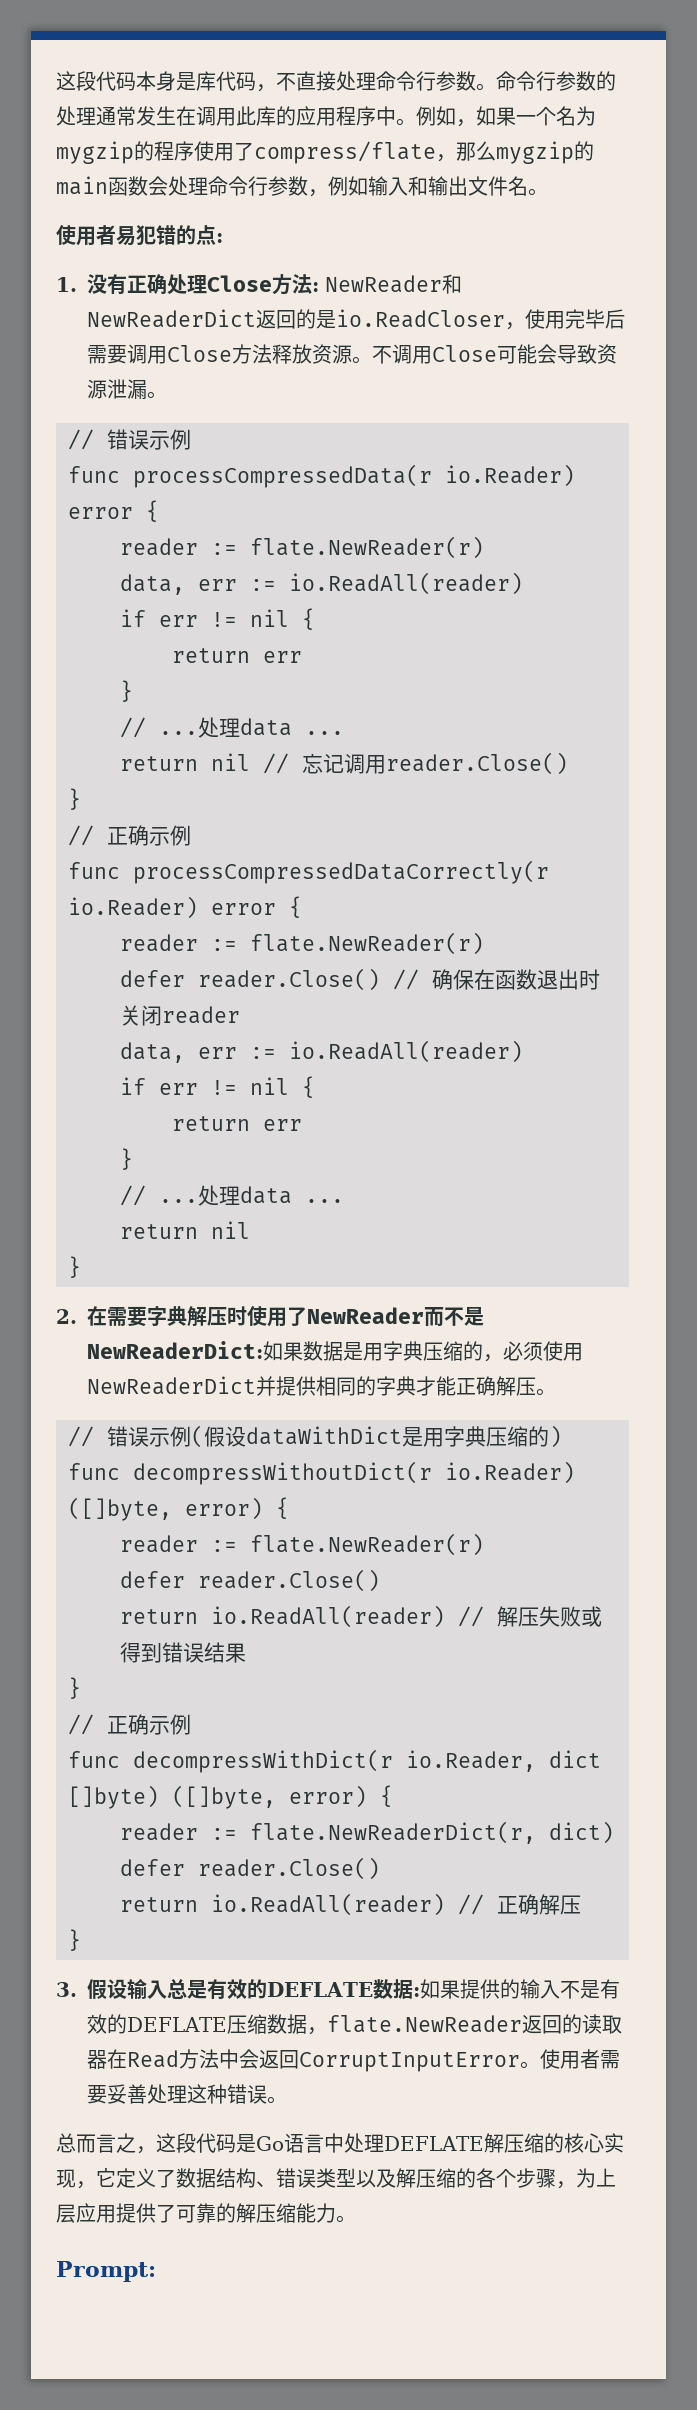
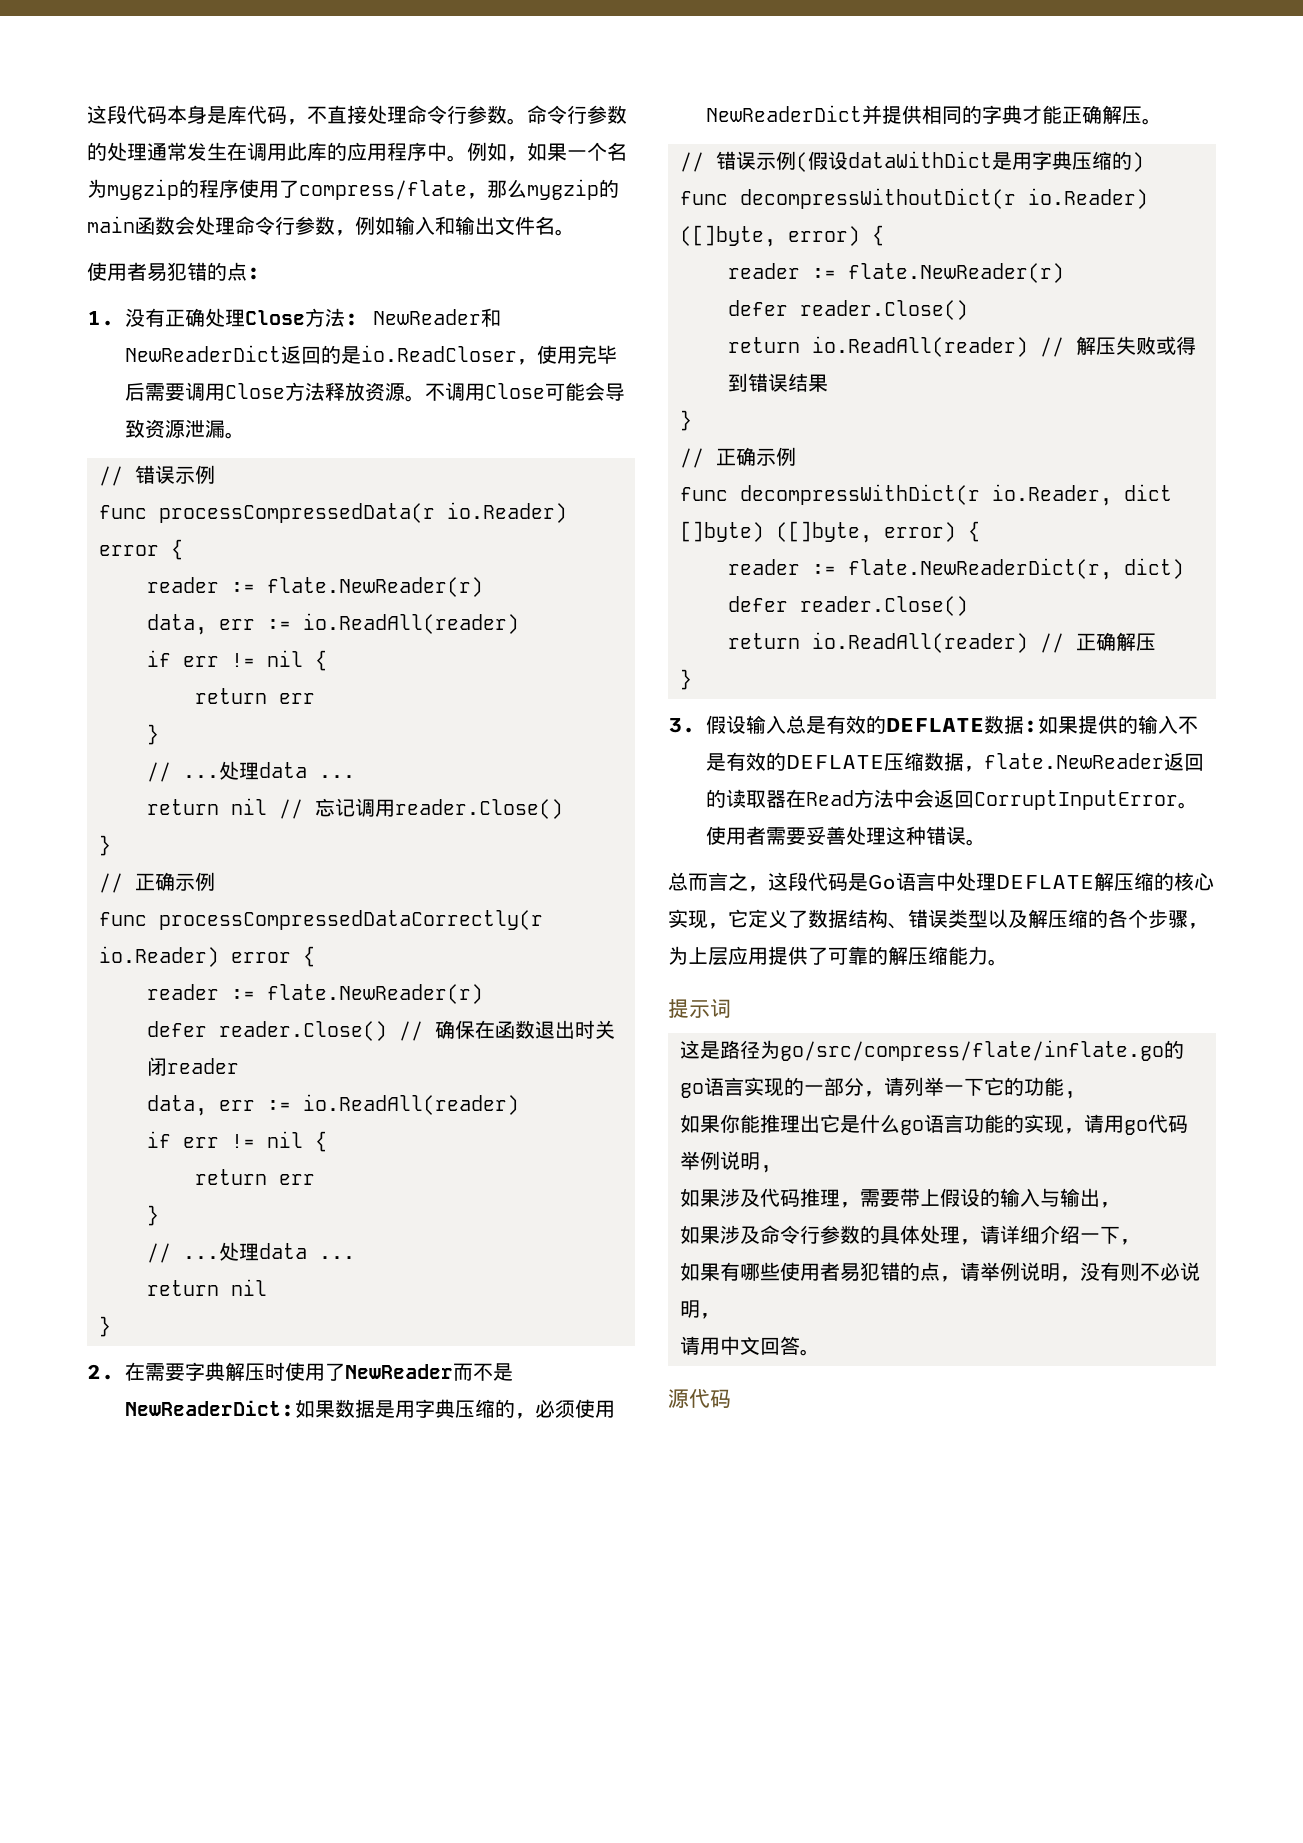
[56,2261,156,2282] Prompt: -> [668,999,731,1018] [680,1040,1184,1061] [680,1077,1076,1099] [680,1114,1188,1135] [680,1151,772,1173] [680,1188,1120,1208] [680,1225,1140,1245] [680,1262,1200,1282] [680,1300,720,1319] [680,1336,820,1356] [668,1389,731,1408] 提示词 // 这是路径为go/src/compress/flate/inflate.go的go语言实现的一部分，请列举一下它的功能, // 如果你能推理出它是什么go语言功能的实现，请用go代码举例说明, // 如果涉及代码推理，需要带上假设的输入与输出， // 如果涉及命令行参数的具体处理，请详细介绍一下， // 如果有哪些使用者易犯错的点，请举例说明，没有则不必说明， // 请用中文回答。 // 源代码

